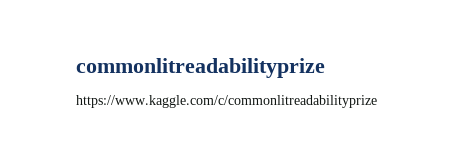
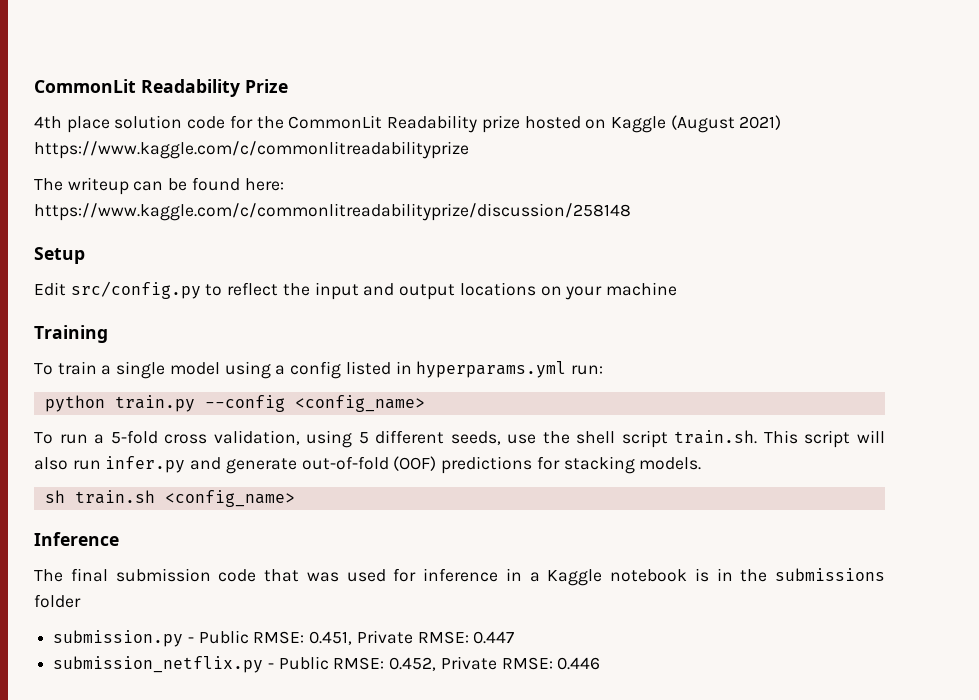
[76,58,325,78] [76,95,377,108] commonlitreadabilityprize // https://www.kaggle.com/c/commonlitreadabilityprize -> [34,79,288,97] [34,115,782,133] [34,141,469,159] [34,177,284,195] [34,203,631,221] [34,247,85,264] [34,281,677,300] [34,325,108,343] [34,361,603,379] [44,395,425,412] [34,430,885,448] [34,456,702,474] [44,490,295,507] [34,532,119,546] [34,568,885,586] [34,594,81,608] [53,630,515,647] [53,656,601,673] CommonLit Readability Prize // 4th place solution code for the CommonLit Readability prize hosted on Kaggle (August 2021) https://www.kaggle.com/c/commonlitreadabilityprize // The writeup can be found here: https://www.kaggle.com/c/commonlitreadabilityprize/discussion/258148 // Setup // Edit src/config.py to reflect the input and output locations on your machine // Training // To train a single model using a config listed in hyperparams.yml run: // python train.py --config <config_name> // To run a 5-fold cross validation, using 5 different seeds, use the shell script train.sh. This script will also run infer.py and generate out-of-fold (OOF) predictions for stacking models. // sh train.sh <config_name> // Inference // The final submission code that was used for inference in a Kaggle notebook is in the submissions folder // submission.py - Public RMSE: 0.451, Private RMSE: 0.447 // submission_netflix.py - Public RMSE: 0.452, Private RMSE: 0.446

